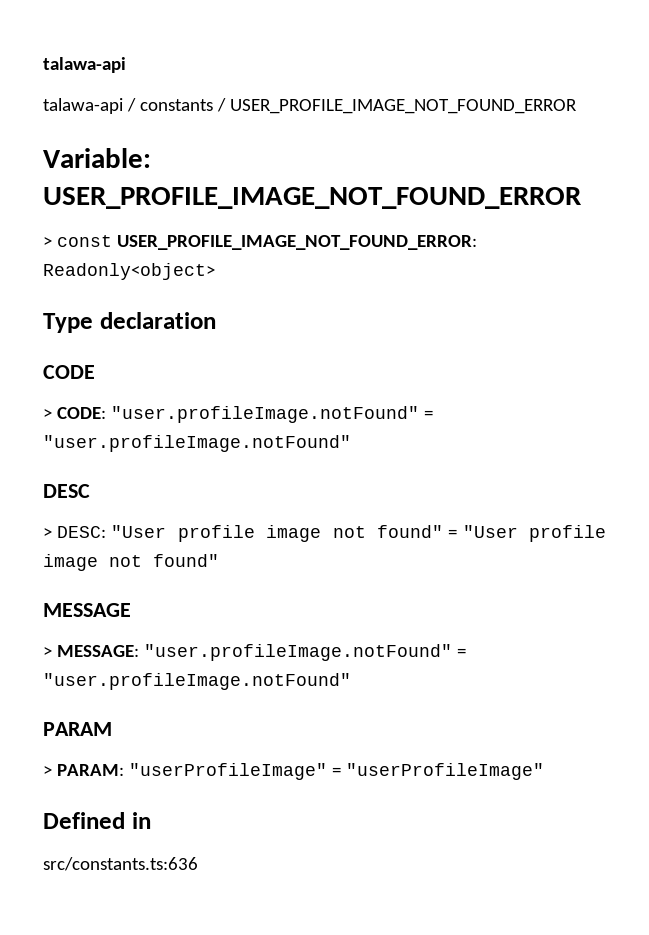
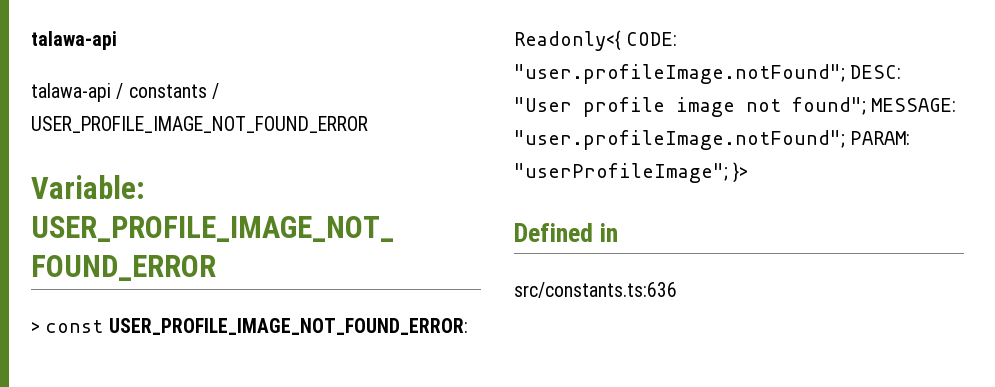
[43,263,215,280] [43,312,216,333] [43,365,95,379] [43,406,433,423] [43,435,351,452] [43,484,90,498] [43,528,52,538] Readonly<object> // Type declaration // CODE // > CODE: "user.profileImage.notFound" = "user.profileImage.notFound" // DESC // > -> [514,30,678,51] [514,64,845,84] Readonly<{ CODE: "user.profileImage.notFound";
[377,525,606,542] [43,554,219,571] [43,603,131,617] [43,644,466,661] [43,673,351,690] [43,722,112,736] [43,763,544,780] found" = "User profile image not found" // MESSAGE // > MESSAGE: "user.profileImage.notFound" = "user.profileImage.notFound" // PARAM // > PARAM: "userProfileImage" = "userProfileImage" -> [792,97,957,115] [514,130,911,150] [514,162,749,183] found"; MESSAGE: "user.profileImage.notFound"; PARAM: "userProfileImage"; }>

